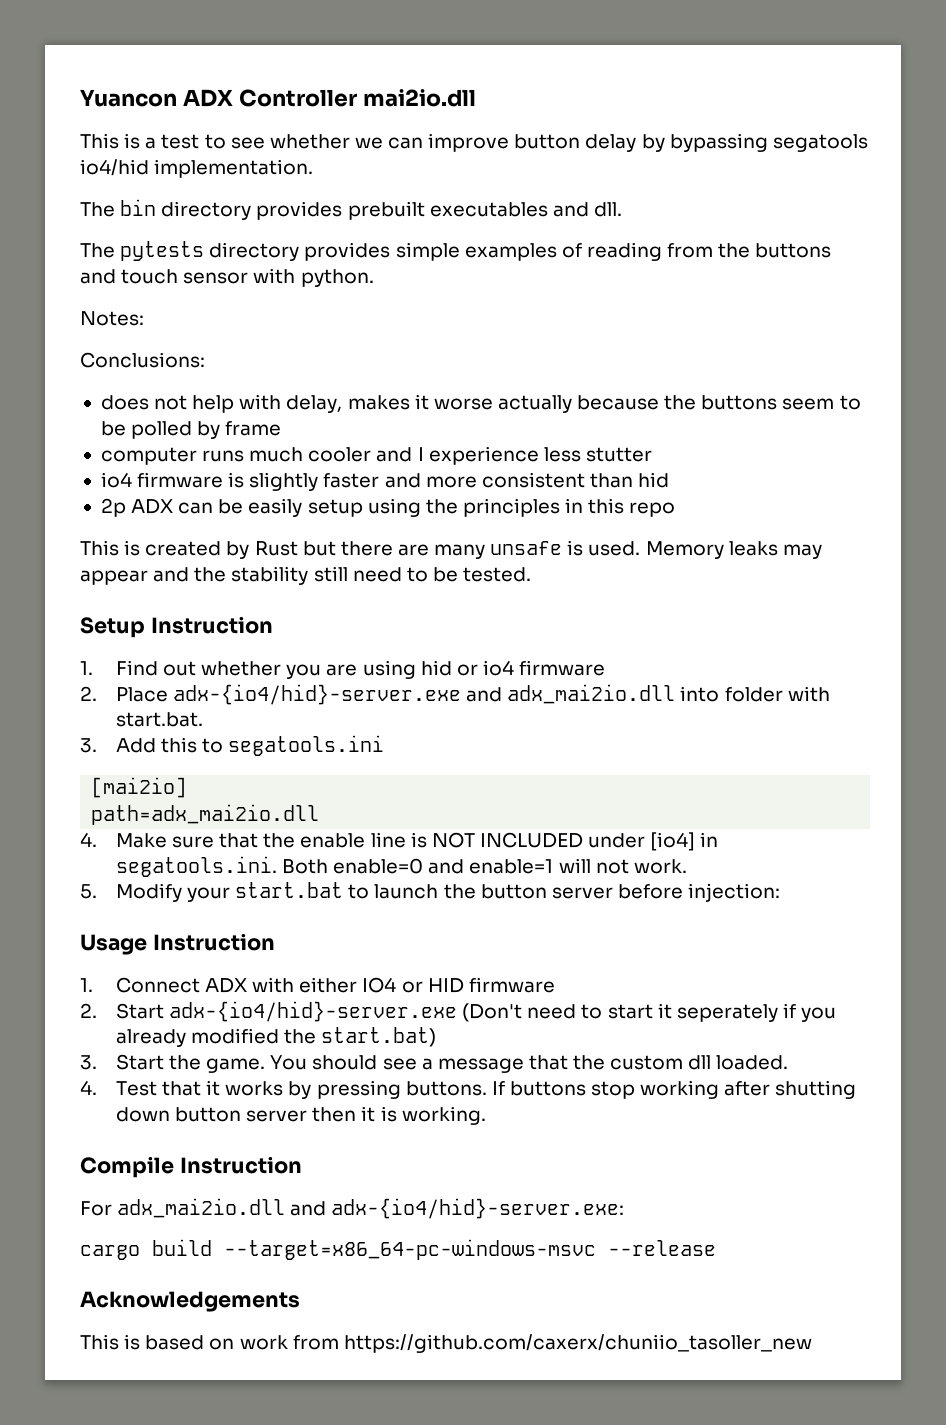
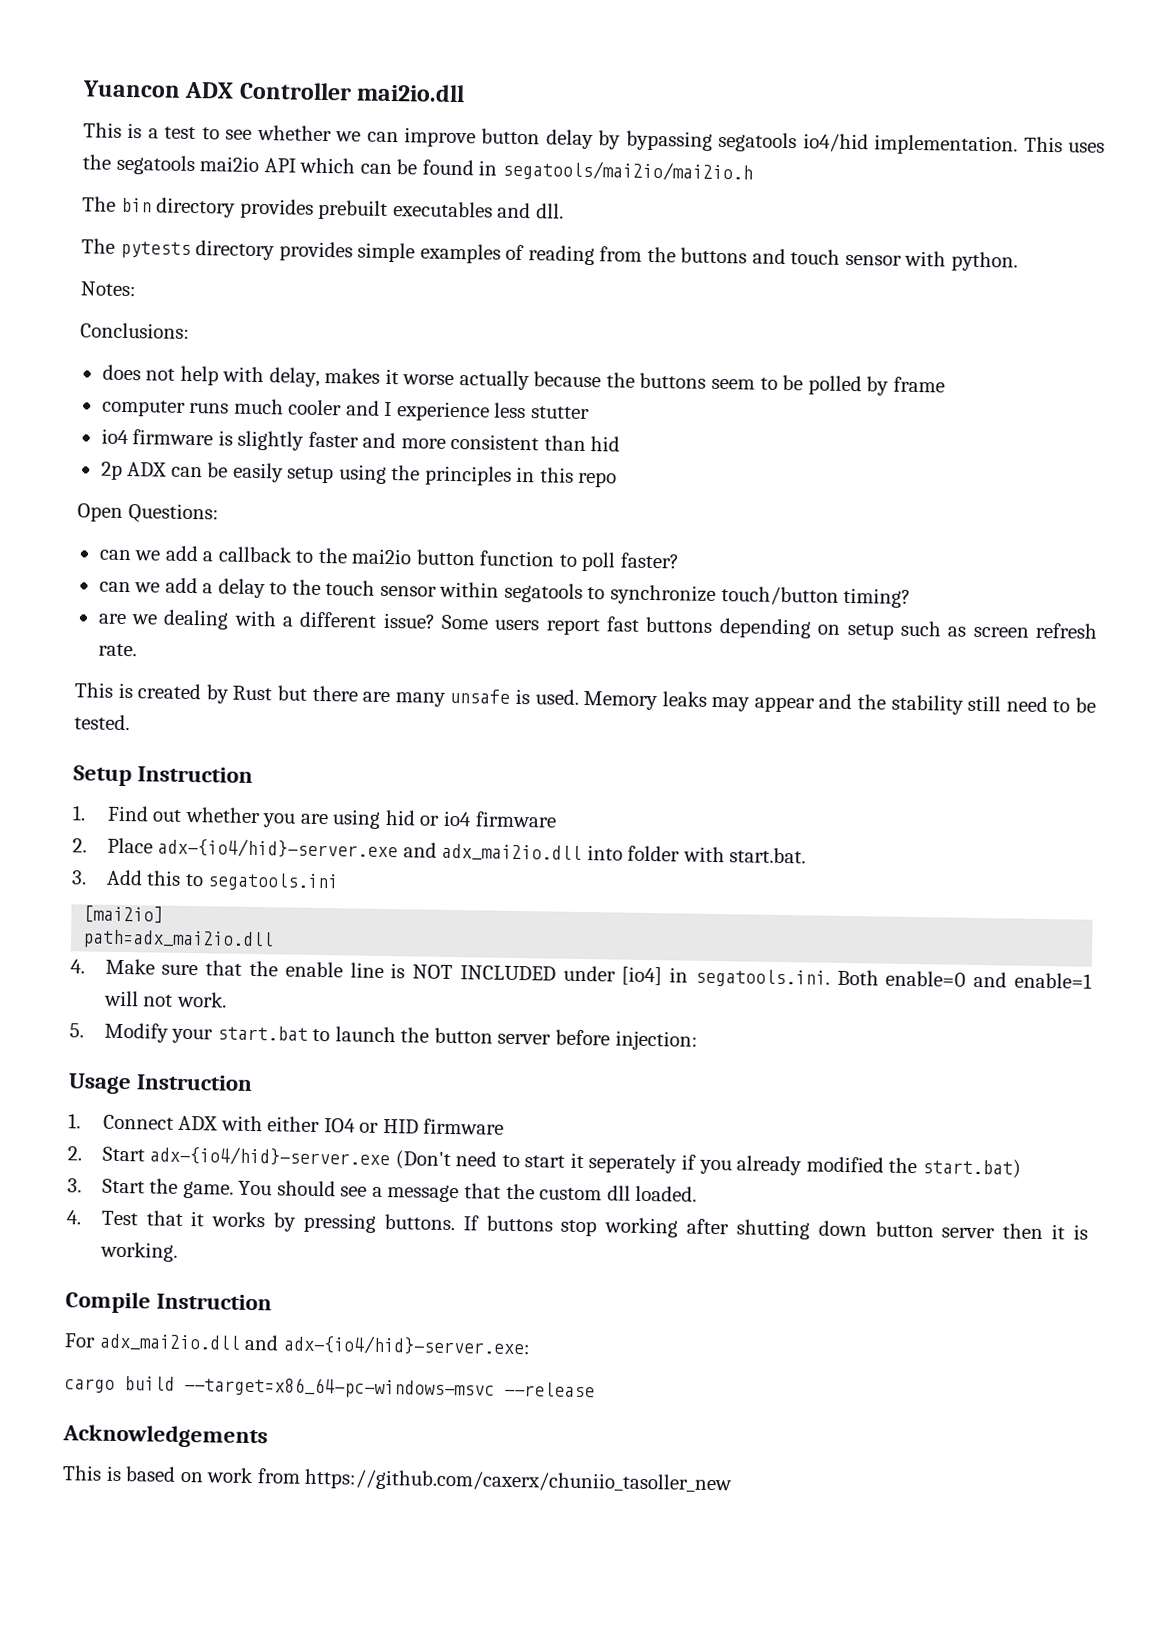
(314, 168) none -> [1023,136,1105,153] [82,154,753,183] This uses the segatools mai2io API which can be found in segatools/mai2io/mai2io.h
(676, 509) none -> [77,503,219,524] [98,545,679,572] [98,577,912,608] [97,609,1098,640] [97,643,137,657] // Open Questions: // can we add a callback to the mai2io button function to poll faster? // can we add a delay to the touch sensor within segatools to synchronize touch/button timing? // are we dealing with a different issue? Some users report fast buttons depending on setup such as screen refresh rate.

